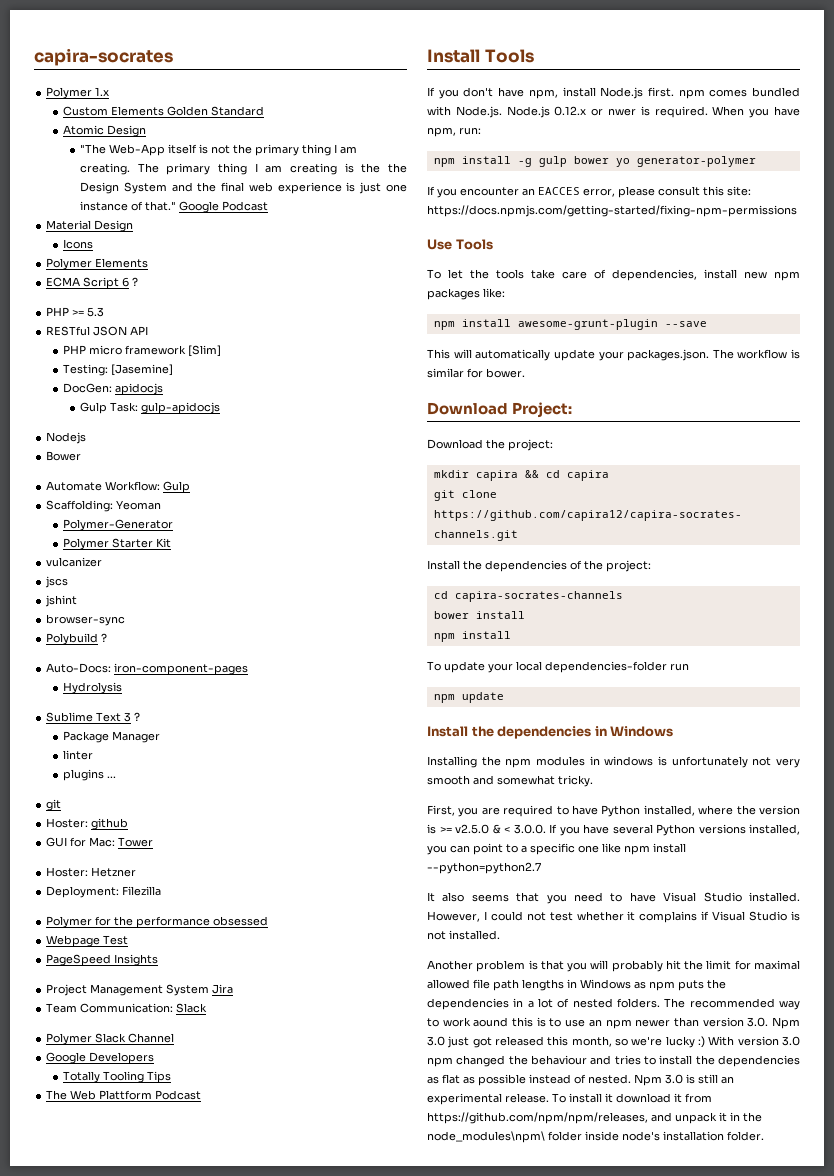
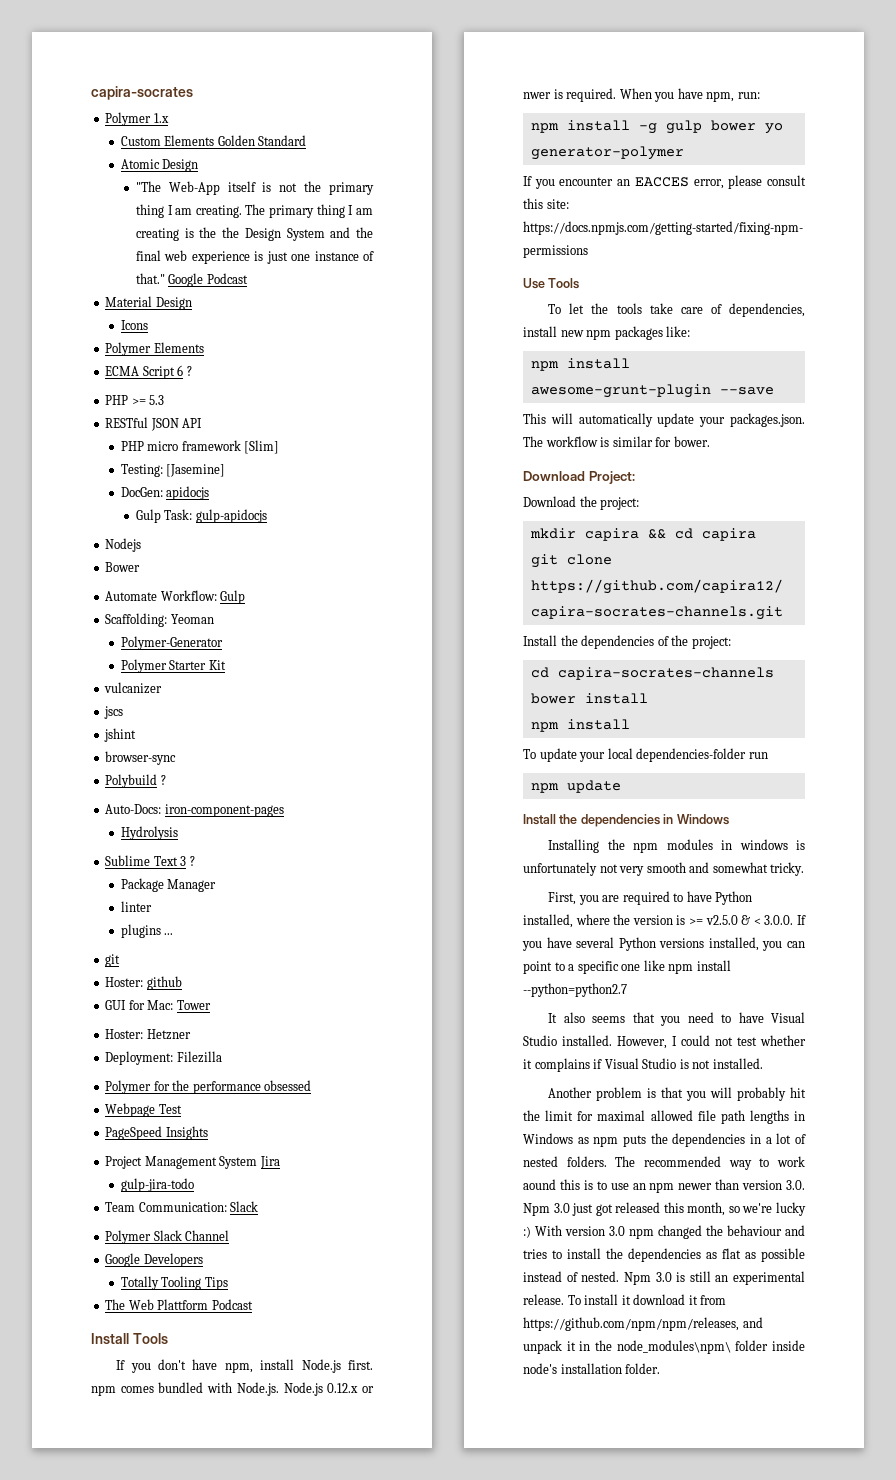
(234, 989) none -> [120,1178,194,1192] // gulp-jira-todo

